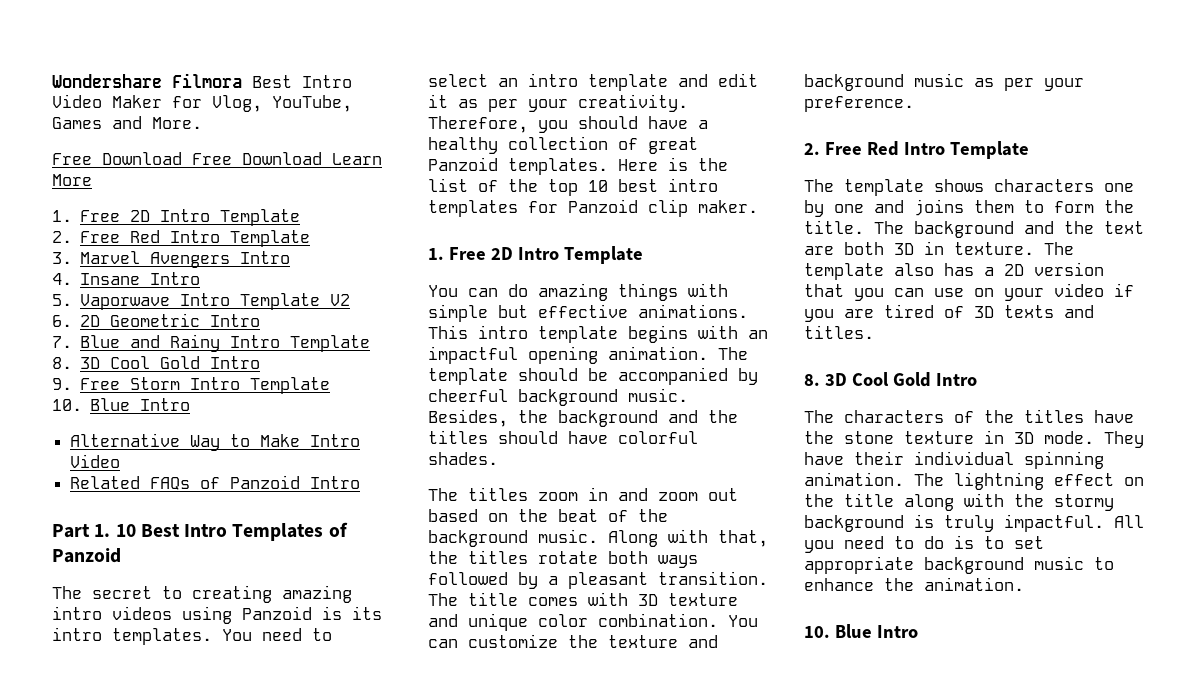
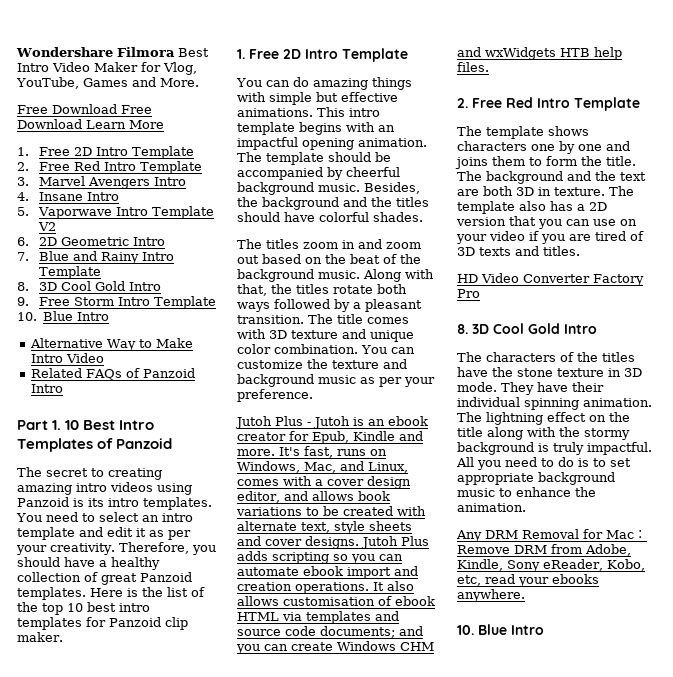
(914, 104) none -> [235,416,428,429] [237,431,423,444] [237,446,387,458] [237,461,408,473] [237,476,411,489] [237,491,390,503] [236,506,426,516] [237,521,412,534] [237,536,429,549] [237,551,403,564] [237,566,418,579] [237,581,414,594] [237,596,435,606] [237,611,399,624] [237,626,423,638] [236,641,434,654] [457,47,622,60] [457,62,489,72] // Jutoh Plus - Jutoh is an ebook creator for Epub, Kindle and more. It's fast, runs on Windows, Mac, and Linux, comes with a cover design editor, and allows book variations to be created with alternate text, style sheets and cover designs. Jutoh Plus adds scripting so you can automate ebook import and creation operations. It also allows customisation of ebook HTML via templates and source code documents; and you can create Windows CHM and wxWidgets HTB help files.
(874, 332) none -> [457,273,644,286] [457,289,480,298] // HD Video Converter Factory Pro
(1024, 584) none -> [456,529,647,542] [457,544,631,556] [457,559,645,572] [457,574,599,587] [457,589,525,602] // Any DRM Removal for Mac：Remove DRM from Adobe, Kindle, Sony eReader, Kobo, etc, read your ebooks anywhere.

